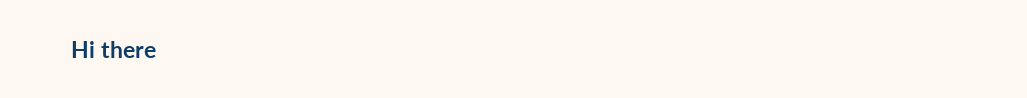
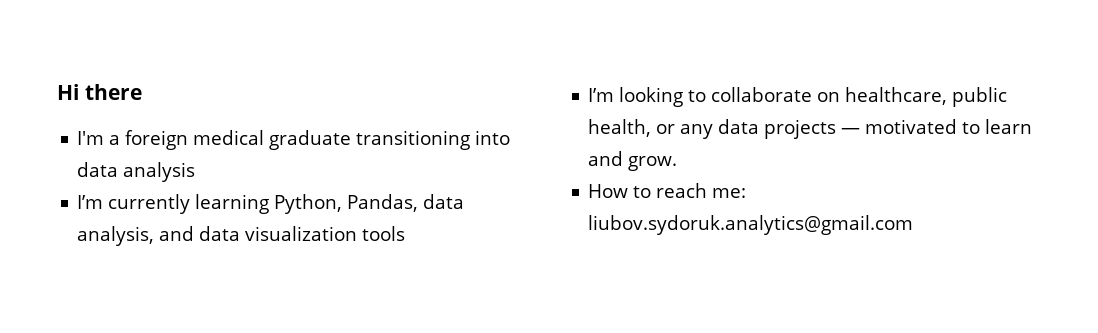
(157, 49) none -> [77,130,511,150] [77,162,196,182] [77,194,465,214] [77,226,406,246] [588,87,1008,107] [588,119,1033,139] [588,151,678,171] [588,183,747,198] [588,215,914,235] // I'm a foreign medical graduate transitioning into data analysis // I’m currently learning Python, Pandas, data analysis, and data visualization tools // I’m looking to collaborate on healthcare, public health, or any data projects — motivated to learn and grow. // How to reach me: liubov.sydoruk.analytics@gmail.com

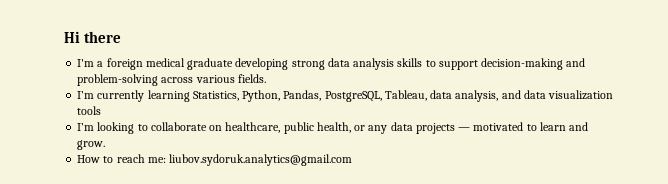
[356,130,511,150] transitioning into -> [235,58,325,70] developing strong
(196, 172) none -> [397,58,586,70] [77,74,266,86] skills to support decision-making and problem-solving across various fields.
(270, 204) none -> [192,91,239,101] Statistics,
(419, 203) none -> [324,90,427,102] PostgreSQL, Tableau,

